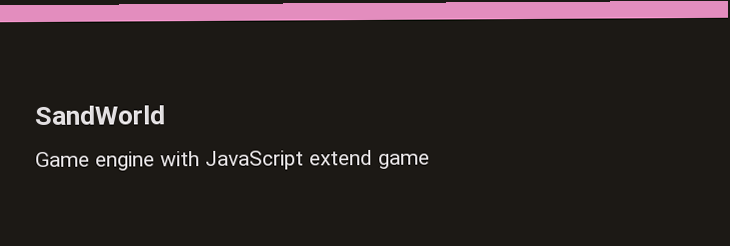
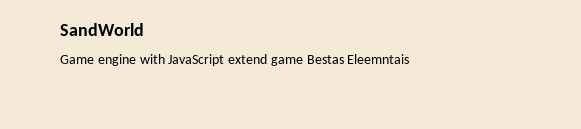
(430, 161) none -> [306,54,410,64] Bestas Eleemntais

